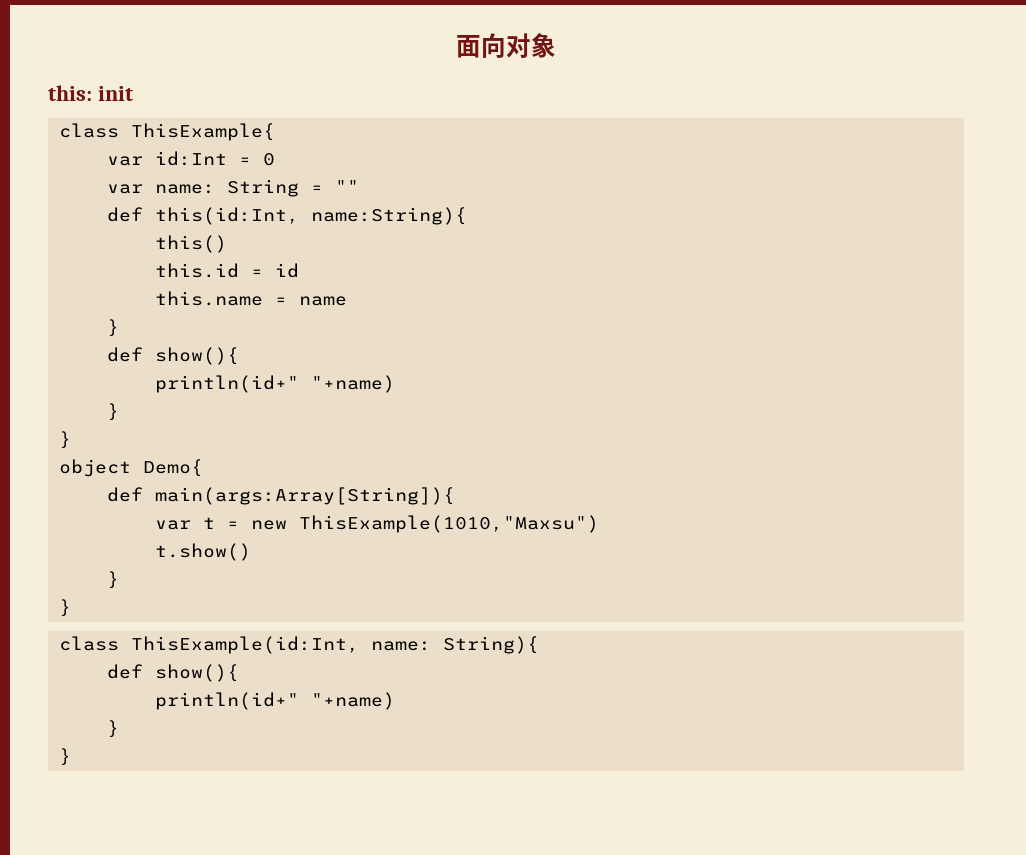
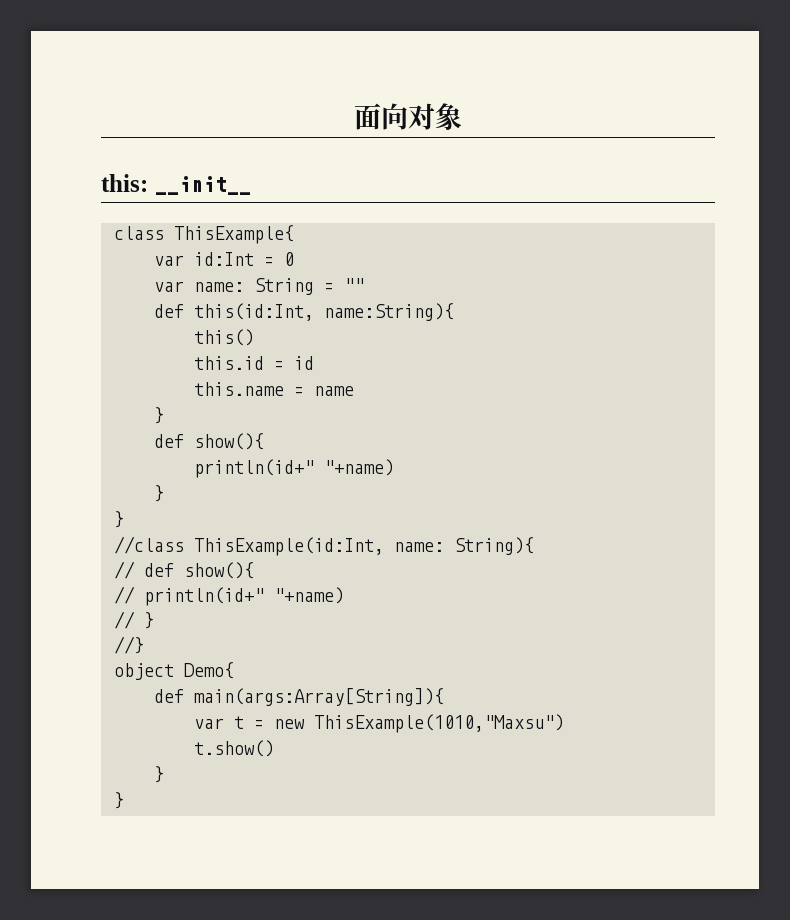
[97,86,133,101] init -> [154,176,251,195] __init__
(71, 440) none -> [113,536,534,556] [113,561,254,579] [113,586,344,606] [113,611,154,629] [113,636,144,654] // //class ThisExample(id:Int, name: String){ // // def show(){ // // println(id+" "+name) // // } // //}
[58,636,539,654] [106,664,239,682] [154,692,395,710] [106,720,119,738] [58,748,71,766] // class ThisExample(id:Int, name: String){ // def show(){ // println(id+" "+name) // } // } -> (124, 800) none

